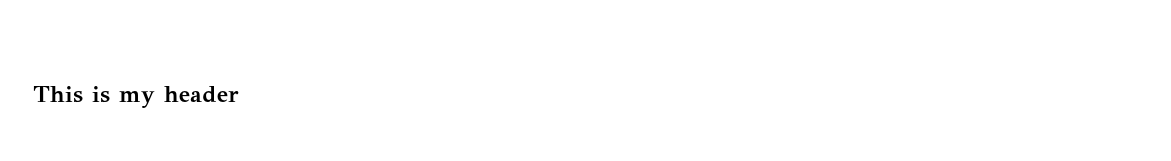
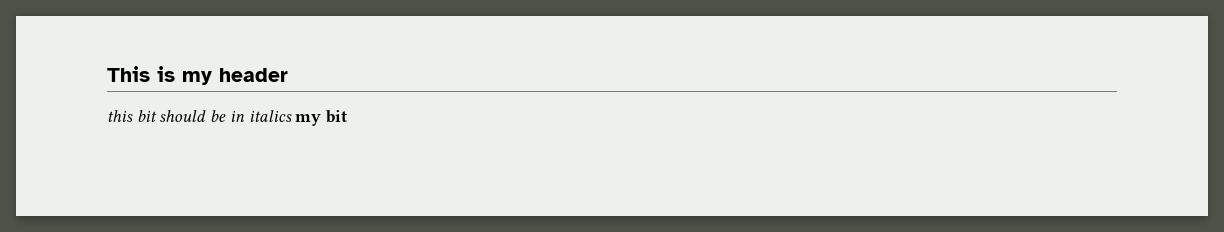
(239, 94) none -> [107,110,348,126] // this bit should be in italics my bit

